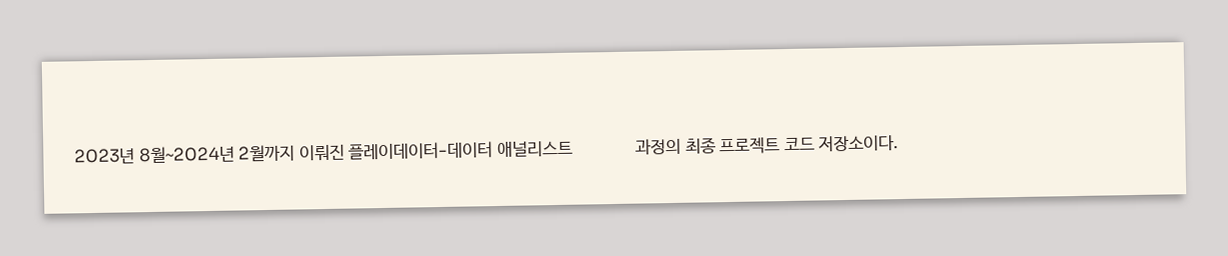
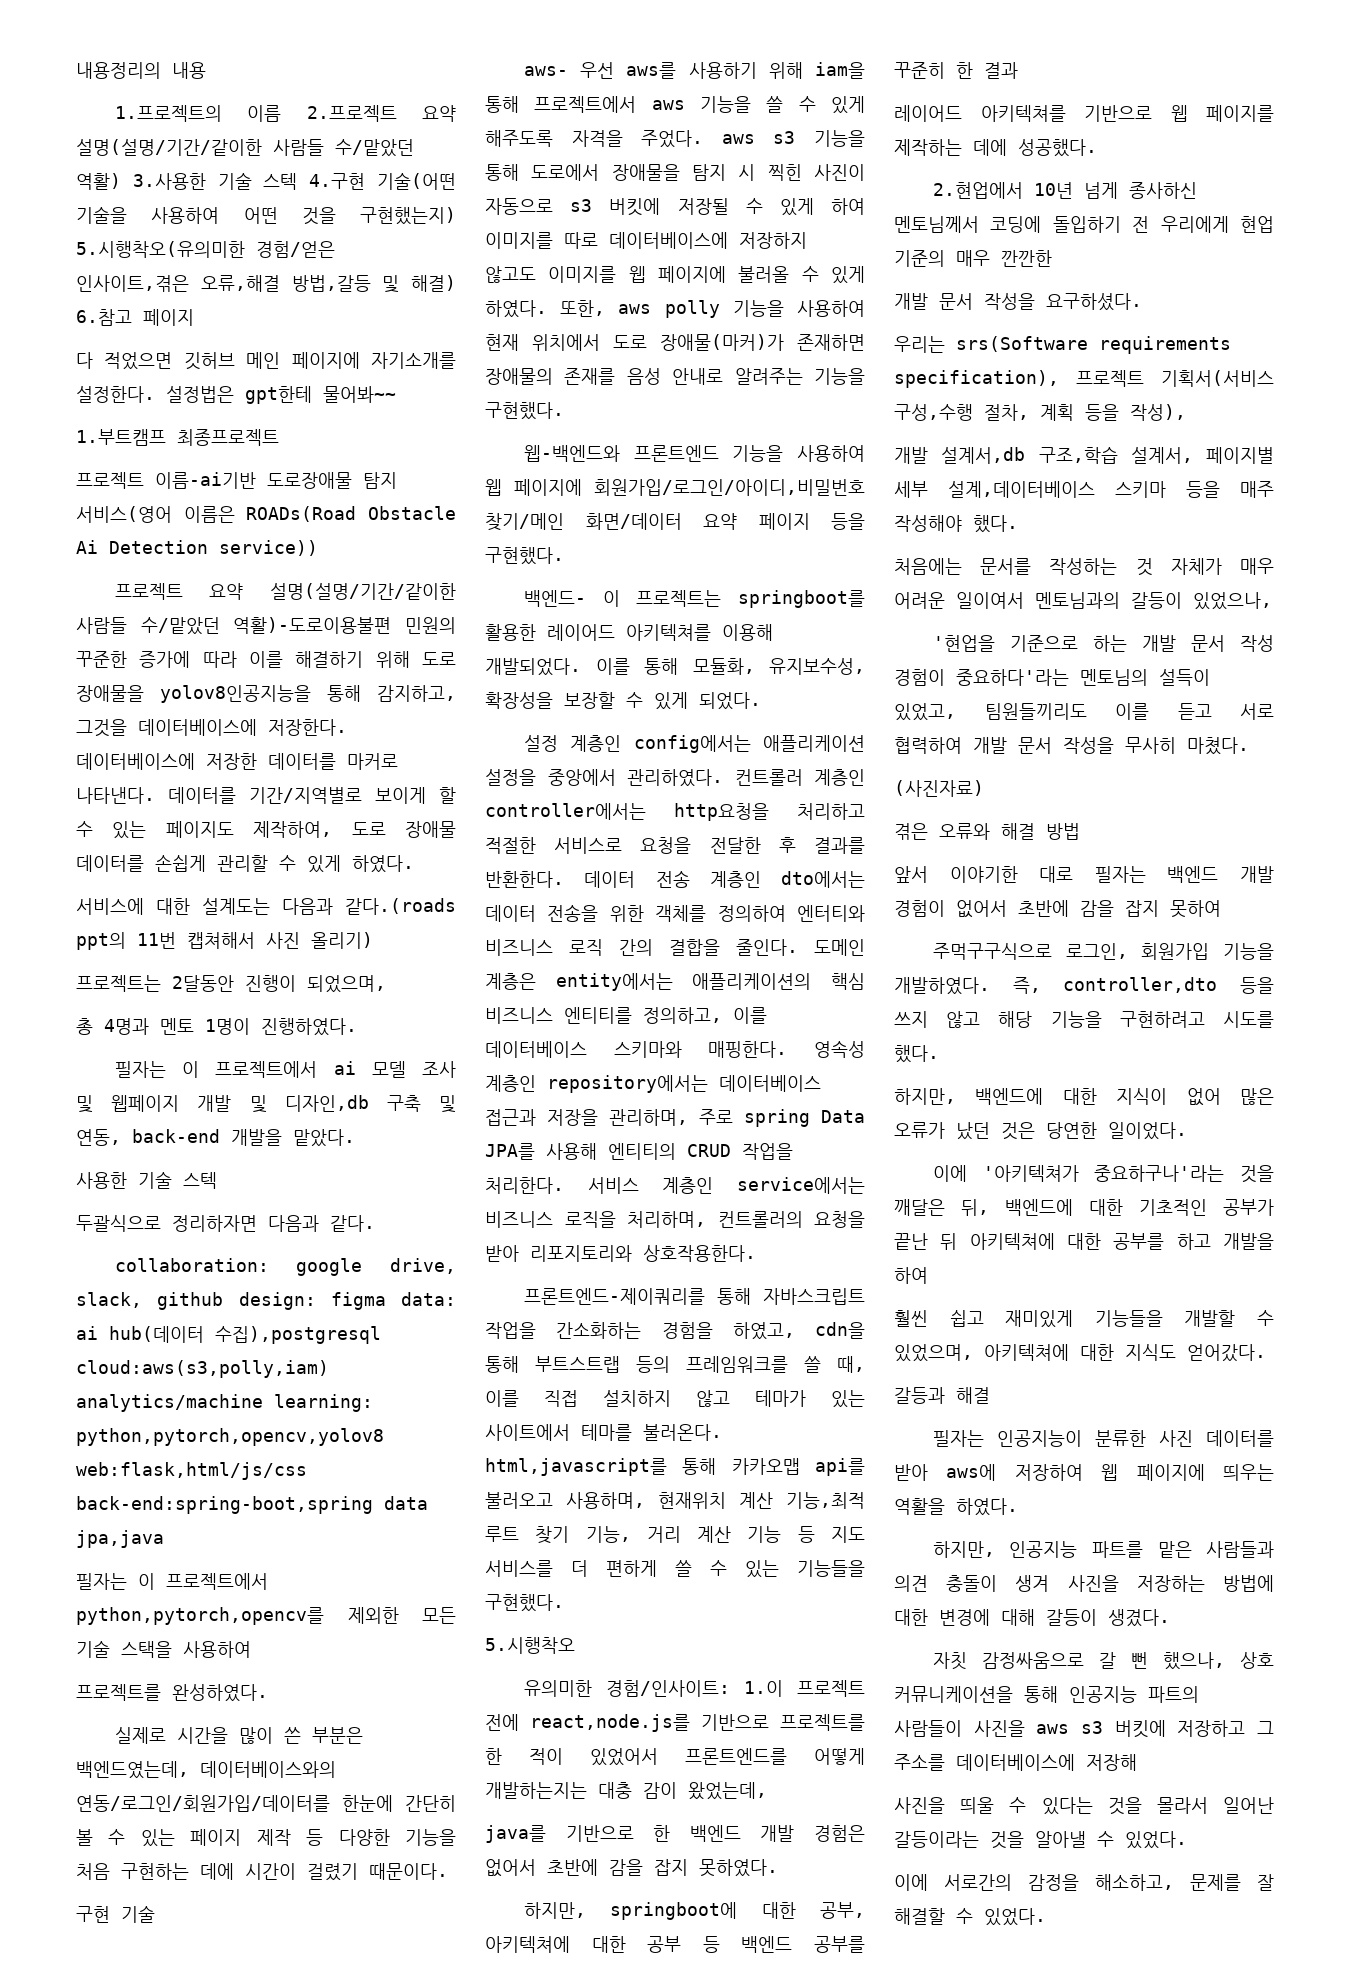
[74,135,899,165] 2023년 8월~2024년 2월까지 이뤄진 플레이데이터-데이터 애널리스트 과정의 최종 프로젝트 코드 저장소이다. -> [76,62,206,79] [114,105,456,122] [76,139,414,157] [76,172,457,190] [76,206,456,225] [76,241,335,258] [76,275,456,293] [76,309,194,326] [76,352,456,370] [76,386,396,404] [76,429,279,446] [76,472,397,489] [76,506,457,523] [76,540,318,556] [114,583,456,600] [76,617,457,635] [76,651,456,668] [76,685,456,703] [76,719,347,737] [76,753,398,770] [76,787,456,804] [76,821,456,839] [76,854,414,873] [76,898,456,915] [76,932,373,950] [76,975,386,993] [76,1018,357,1036] [114,1061,457,1078] [76,1095,456,1113] [76,1129,355,1147] [76,1171,217,1189] [76,1215,375,1232] [114,1258,456,1276] [76,1292,456,1310] [76,1326,381,1344] [76,1360,329,1378] [76,1394,373,1412] [76,1428,384,1446] [76,1462,307,1480] [76,1496,428,1514] [76,1530,164,1548] [76,1573,268,1590] [76,1607,456,1625] [76,1640,251,1658] [76,1684,268,1702] [114,1727,363,1744] [76,1761,336,1779] [76,1795,456,1812] [76,1829,456,1847] [76,1863,448,1881] [76,1905,155,1923] [523,62,865,79] [485,96,865,114] [485,130,865,148] [485,164,865,181] [485,198,865,216] [485,232,807,249] [485,266,865,284] [485,300,865,318] [485,334,865,351] [485,368,865,385] [485,402,564,420] [523,445,865,462] [485,479,865,496] [485,513,865,531] [485,547,564,565] [523,590,865,608] [485,624,773,641] [485,658,865,676] [485,692,761,710] [523,735,865,753] [485,769,865,787] [485,803,865,821] [485,837,865,854] [485,870,865,888] [485,904,865,922] [485,939,865,956] [485,973,865,991] [485,1007,767,1024] [485,1040,865,1058] [485,1075,821,1093] [485,1109,865,1127] [485,1143,793,1160] [485,1177,865,1194] [485,1211,865,1228] [485,1245,756,1262] [523,1288,865,1305] [485,1322,865,1340] [485,1356,865,1373] [485,1390,865,1408] [485,1424,722,1441] [485,1458,865,1476] [485,1492,865,1509] [485,1526,865,1544] [485,1560,865,1578] [485,1594,564,1612] [485,1637,575,1654] [523,1680,865,1697] [485,1714,865,1732] [485,1748,865,1766] [485,1782,767,1800] [485,1825,865,1843] [485,1859,778,1877] [523,1902,865,1920] [485,1936,865,1953] [894,62,1018,79] [894,105,1274,122] [894,139,1097,157] [932,182,1197,199] [894,216,1274,233] [894,250,1052,267] [894,293,1142,311] [894,336,1231,354] [894,370,1274,388] [894,404,1186,421] [894,446,1274,464] [894,481,1274,498] [894,515,1018,533] [894,558,1274,576] [894,592,1272,610] [932,635,1274,652] [894,669,1210,686] [894,703,1274,721] [894,737,1249,755] [894,780,984,797] [894,823,1080,840] [894,866,1274,883] [894,900,1221,918] [932,943,1274,960] [894,977,1274,995] [894,1011,1274,1028] [894,1045,939,1063] [894,1088,1274,1106] [894,1122,1187,1140] [932,1165,1274,1183] [894,1199,1274,1216] [894,1233,1274,1250] [894,1267,928,1284] [894,1310,1274,1328] [894,1344,1266,1362] [894,1387,990,1404] [932,1430,1274,1447] [894,1464,1274,1481] [894,1498,1018,1516] [932,1541,1274,1558] [894,1575,1274,1592] [894,1609,1170,1627] [932,1652,1274,1670] [894,1686,1199,1703] [894,1720,1274,1738] [894,1754,1137,1771] [894,1797,1274,1815] [894,1831,1187,1849] [894,1874,1274,1891] [894,1908,1046,1926] 내용정리의 내용 // 1.프로젝트의 이름 2.프로젝트 요약 설명(설명/기간/같이한 사람들 수/맡았던 역활) 3.사용한 기술 스텍 4.구현 기술(어떤 기술을 사용하여 어떤 것을 구현했는지) 5.시행착오(유의미한 경험/얻은 인사이트,겪은 오류,해결 방법,갈등 및 해결) 6.참고 페이지 // 다 적었으면 깃허브 메인 페이지에 자기소개를 설정한다. 설정법은 gpt한테 물어봐~~ // 1.부트캠프 최종프로젝트 // 프로젝트 이름-ai기반 도로장애물 탐지 서비스(영어 이름은 ROADs(Road Obstacle Ai Detection service)) // 프로젝트 요약 설명(설명/기간/같이한 사람들 수/맡았던 역활)-도로이용불편 민원의 꾸준한 증가에 따라 이를 해결하기 위해 도로 장애물을 yolov8인공지능을 통해 감지하고, 그것을 데이터베이스에 저장한다. 데이터베이스에 저장한 데이터를 마커로 나타낸다. 데이터를 기간/지역별로 보이게 할 수 있는 페이지도 제작하여, 도로 장애물 데이터를 손쉽게 관리할 수 있게 하였다. // 서비스에 대한 설계도는 다음과 같다.(roads ppt의 11번 캡쳐해서 사진 올리기) // 프로젝트는 2달동안 진행이 되었으며, // 총 4명과 멘토 1명이 진행하였다. // 필자는 이 프로젝트에서 ai 모델 조사 및 웹페이지 개발 및 디자인,db 구축 및 연동, back-end 개발을 맡았다. // 사용한 기술 스텍 // 두괄식으로 정리하자면 다음과 같다. // collaboration: google drive, slack, github design: figma data: ai hub(데이터 수집),postgresql cloud:aws(s3,polly,iam) analytics/machine learning: python,pytorch,opencv,yolov8 web:flask,html/js/css back-end:spring-boot,spring data jpa,java // 필자는 이 프로젝트에서 python,pytorch,opencv를 제외한 모든 기술 스택을 사용하여 // 프로젝트를 완성하였다. // 실제로 시간을 많이 쓴 부분은 백엔드였는데, 데이터베이스와의 연동/로그인/회원가입/데이터를 한눈에 간단히 볼 수 있는 페이지 제작 등 다양한 기능을 처음 구현하는 데에 시간이 걸렸기 때문이다. // 구현 기술 // aws- 우선 aws를 사용하기 위해 iam을 통해 프로젝트에서 aws 기능을 쓸 수 있게 해주도록 자격을 주었다. aws s3 기능을 통해 도로에서 장애물을 탐지 시 찍힌 사진이 자동으로 s3 버킷에 저장될 수 있게 하여 이미지를 따로 데이터베이스에 저장하지 않고도 이미지를 웹 페이지에 불러올 수 있게 하였다. 또한, aws polly 기능을 사용하여 현재 위치에서 도로 장애물(마커)가 존재하면 장애물의 존재를 음성 안내로 알려주는 기능을 구현했다. // 웹-백엔드와 프론트엔드 기능을 사용하여 웹 페이지에 회원가입/로그인/아이디,비밀번호 찾기/메인 화면/데이터 요약 페이지 등을 구현했다. // 백엔드- 이 프로젝트는 springboot를 활용한 레이어드 아키텍쳐를 이용해 개발되었다. 이를 통해 모듈화, 유지보수성, 확장성을 보장할 수 있게 되었다. // 설정 계층인 config에서는 애플리케이션 설정을 중앙에서 관리하였다. 컨트롤러 계층인 controller에서는 http요청을 처리하고 적절한 서비스로 요청을 전달한 후 결과를 반환한다. 데이터 전송 계층인 dto에서는 데이터 전송을 위한 객체를 정의하여 엔터티와 비즈니스 로직 간의 결합을 줄인다. 도메인 계층은 entity에서는 애플리케이션의 핵심 비즈니스 엔티티를 정의하고, 이를 데이터베이스 스키마와 매핑한다. 영속성 계층인 repository에서는 데이터베이스 접근과 저장을 관리하며, 주로 spring Data JPA를 사용해 엔티티의 CRUD 작업을 처리한다. 서비스 계층인 service에서는 비즈니스 로직을 처리하며, 컨트롤러의 요청을 받아 리포지토리와 상호작용한다. // 프론트엔드-제이쿼리를 통해 자바스크립트 작업을 간소화하는 경험을 하였고, cdn을 통해 부트스트랩 등의 프레임워크를 쓸 때, 이를 직접 설치하지 않고 테마가 있는 사이트에서 테마를 불러온다. html,javascript를 통해 카카오맵 api를 불러오고 사용하며, 현재위치 계산 기능,최적 루트 찾기 기능, 거리 계산 기능 등 지도 서비스를 더 편하게 쓸 수 있는 기능들을 구현했다. // 5.시행착오 // 유의미한 경험/인사이트: 1.이 프로젝트 전에 react,node.js를 기반으로 프로젝트를 한 적이 있었어서 프론트엔드를 어떻게 개발하는지는 대충 감이 왔었는데, // java를 기반으로 한 백엔드 개발 경험은 없어서 초반에 감을 잡지 못하였다. // 하지만, springboot에 대한 공부, 아키텍쳐에 대한 공부 등 백엔드 공부를 꾸준히 한 결과 // 레이어드 아키텍쳐를 기반으로 웹 페이지를 제작하는 데에 성공했다. // 2.현업에서 10년 넘게 종사하신 멘토님께서 코딩에 돌입하기 전 우리에게 현업 기준의 매우 깐깐한 // 개발 문서 작성을 요구하셨다. // 우리는 srs(Software requirements specification), 프로젝트 기획서(서비스 구성,수행 절차, 계획 등을 작성), // 개발 설계서,db 구조,학습 설계서, 페이지별 세부 설계,데이터베이스 스키마 등을 매주 작성해야 했다. // 처음에는 문서를 작성하는 것 자체가 매우 어려운 일이여서 멘토님과의 갈등이 있었으나, // '현업을 기준으로 하는 개발 문서 작성 경험이 중요하다'라는 멘토님의 설득이 있었고, 팀원들끼리도 이를 듣고 서로 협력하여 개발 문서 작성을 무사히 마쳤다. // (사진자료) // 겪은 오류와 해결 방법 // 앞서 이야기한 대로 필자는 백엔드 개발 경험이 없어서 초반에 감을 잡지 못하여 // 주먹구구식으로 로그인, 회원가입 기능을 개발하였다. 즉, controller,dto 등을 쓰지 않고 해당 기능을 구현하려고 시도를 했다. // 하지만, 백엔드에 대한 지식이 없어 많은 오류가 났던 것은 당연한 일이었다. // 이에 '아키텍쳐가 중요하구나'라는 것을 깨달은 뒤, 백엔드에 대한 기초적인 공부가 끝난 뒤 아키텍쳐에 대한 공부를 하고 개발을 하여 // 훨씬 쉽고 재미있게 기능들을 개발할 수 있었으며, 아키텍쳐에 대한 지식도 얻어갔다. // 갈등과 해결 // 필자는 인공지능이 분류한 사진 데이터를 받아 aws에 저장하여 웹 페이지에 띄우는 역활을 하였다. // 하지만, 인공지능 파트를 맡은 사람들과 의견 충돌이 생겨 사진을 저장하는 방법에 대한 변경에 대해 갈등이 생겼다. // 자칫 감정싸움으로 갈 뻔 했으나, 상호 커뮤니케이션을 통해 인공지능 파트의 사람들이 사진을 aws s3 버킷에 저장하고 그 주소를 데이터베이스에 저장해 // 사진을 띄울 수 있다는 것을 몰라서 일어난 갈등이라는 것을 알아낼 수 있었다. // 이에 서로간의 감정을 해소하고, 문제를 잘 해결할 수 있었다.

